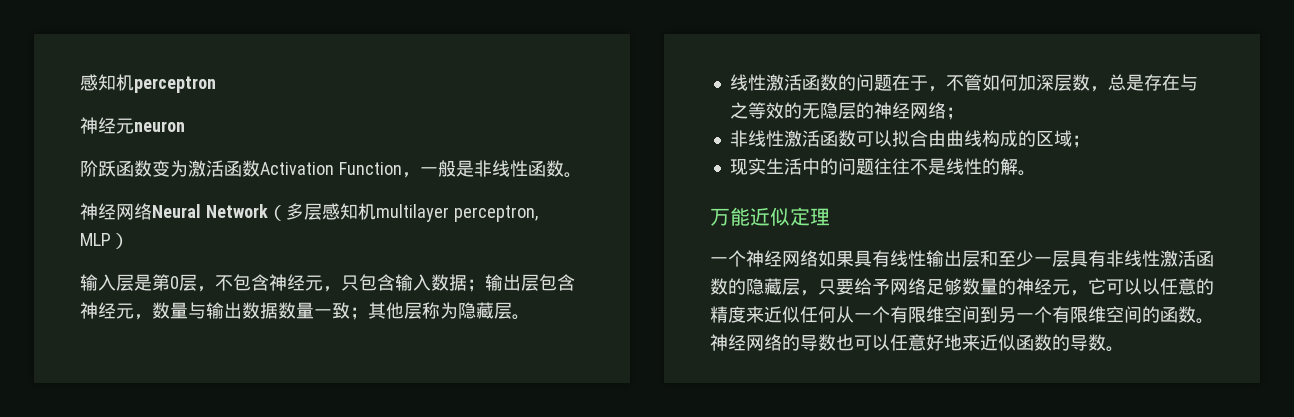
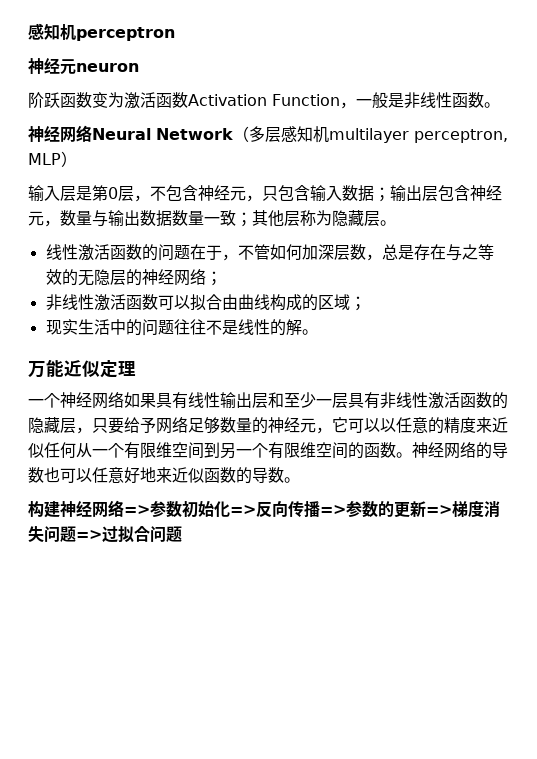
(1124, 349) none -> [28,500,500,518] [28,526,182,543] // 构建神经网络=>参数初始化=>反向传播=>参数的更新=>梯度消失问题=>过拟合问题

